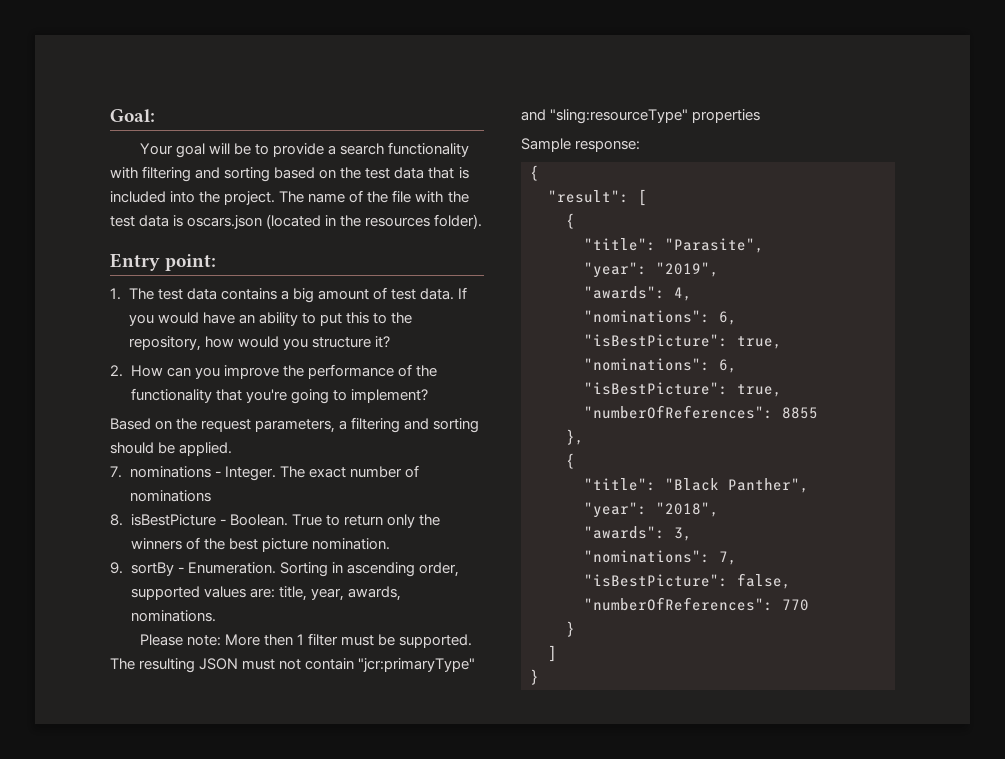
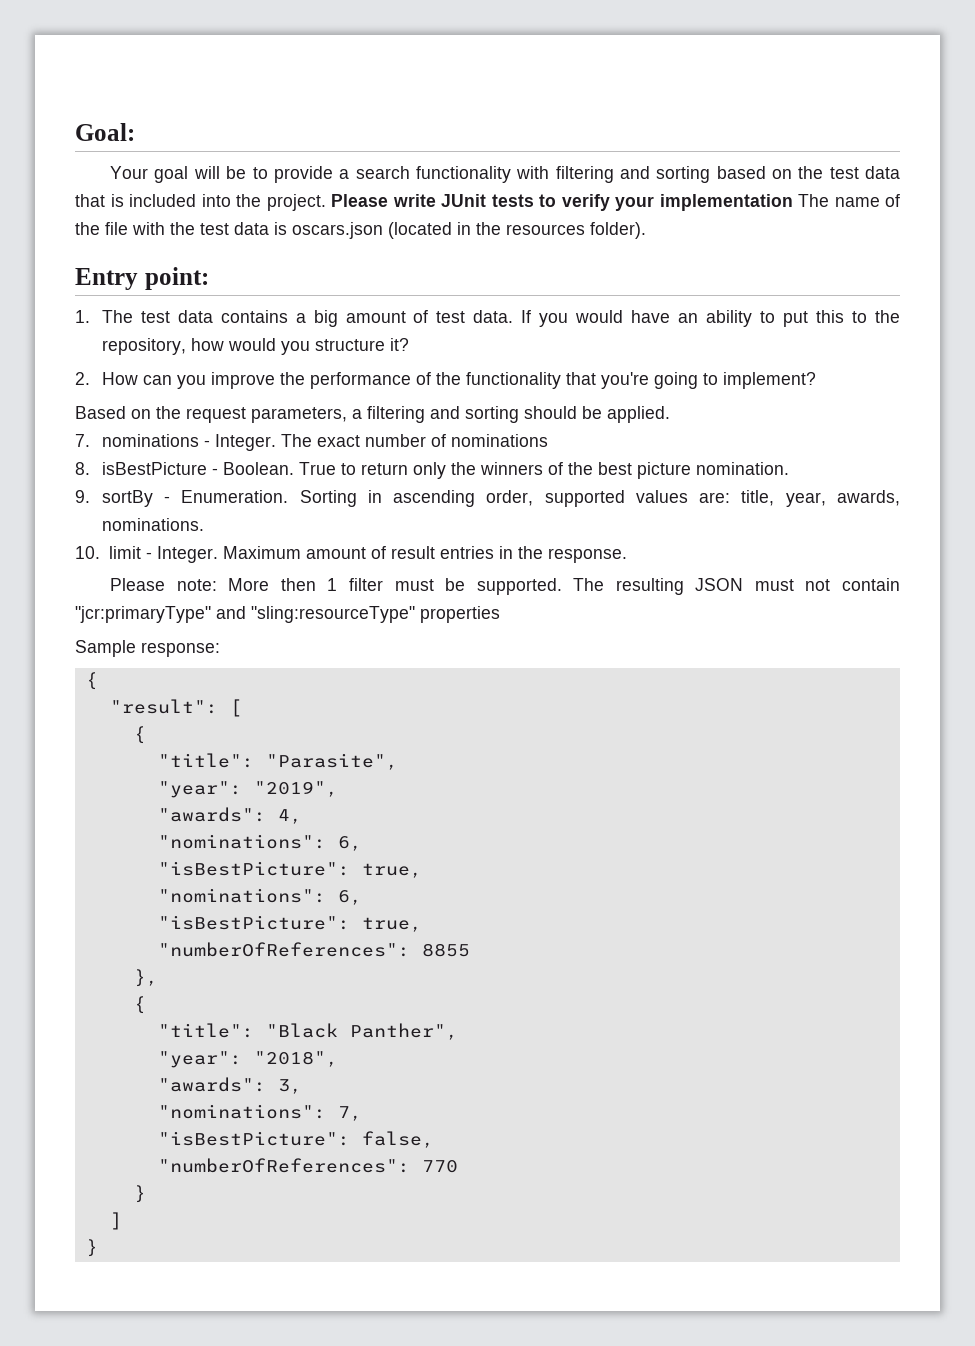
(276, 198) none -> [331,194,793,211] Please write JUnit tests to verify your implementation
(216, 616) none -> [75,546,627,563] // 10. limit - Integer. Maximum amount of result entries in the response.

